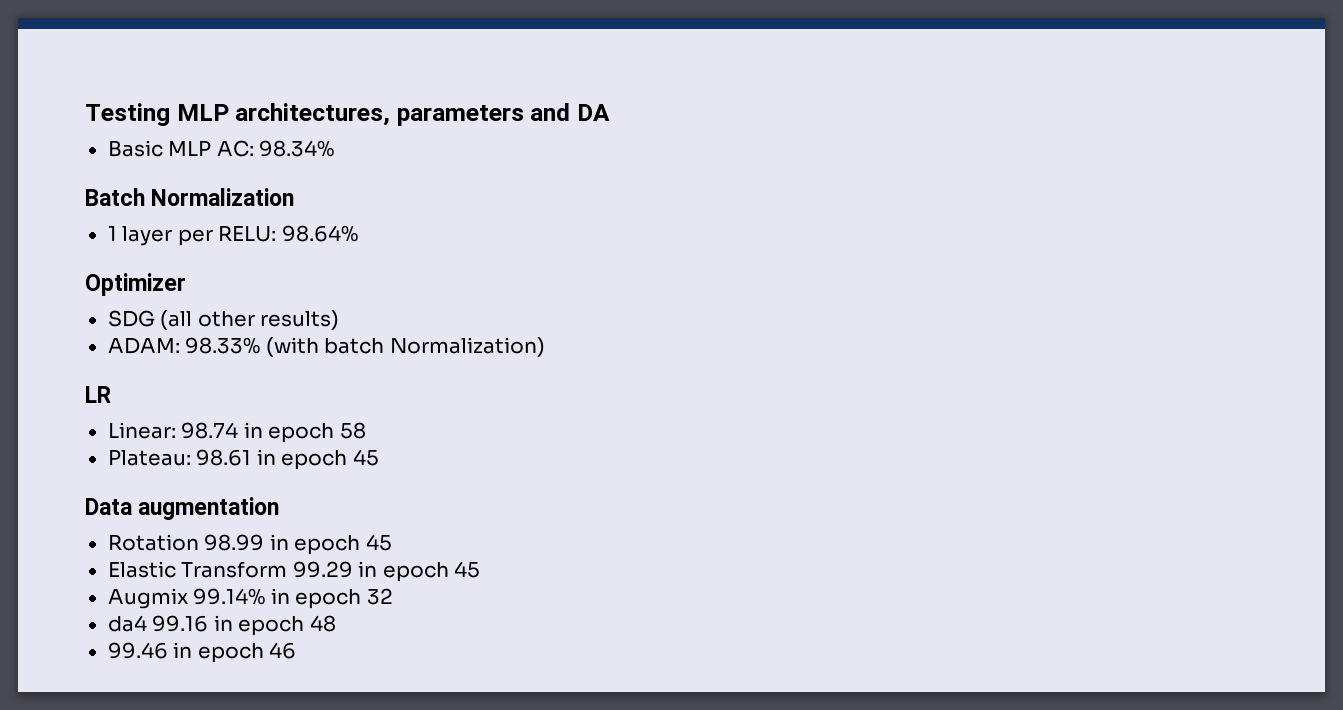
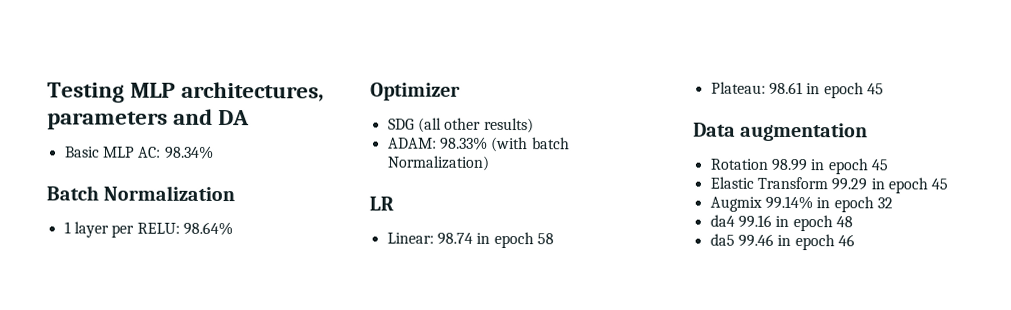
(336, 623) none -> [709,233,735,246] da5

